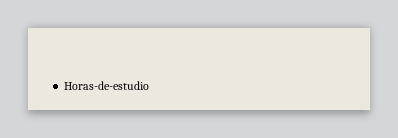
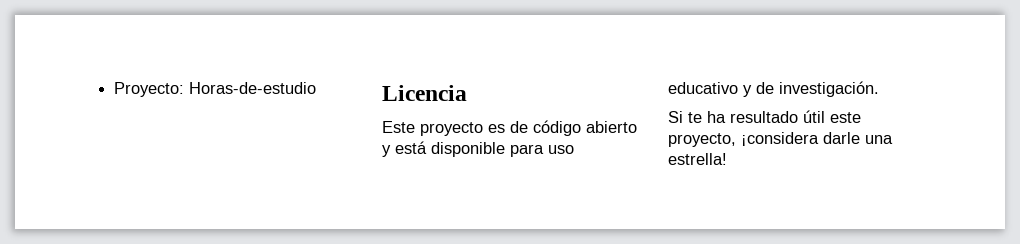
(64, 85) none -> [114,82,185,97] Proyecto:
(150, 85) none -> [382,85,467,101] [382,120,637,136] [382,141,574,157] [668,81,879,97] [668,110,861,123] [668,132,893,147] [668,153,727,165] // Licencia // Este proyecto es de código abierto y está disponible para uso educativo y de investigación. // Si te ha resultado útil este proyecto, ¡considera darle una estrella!

